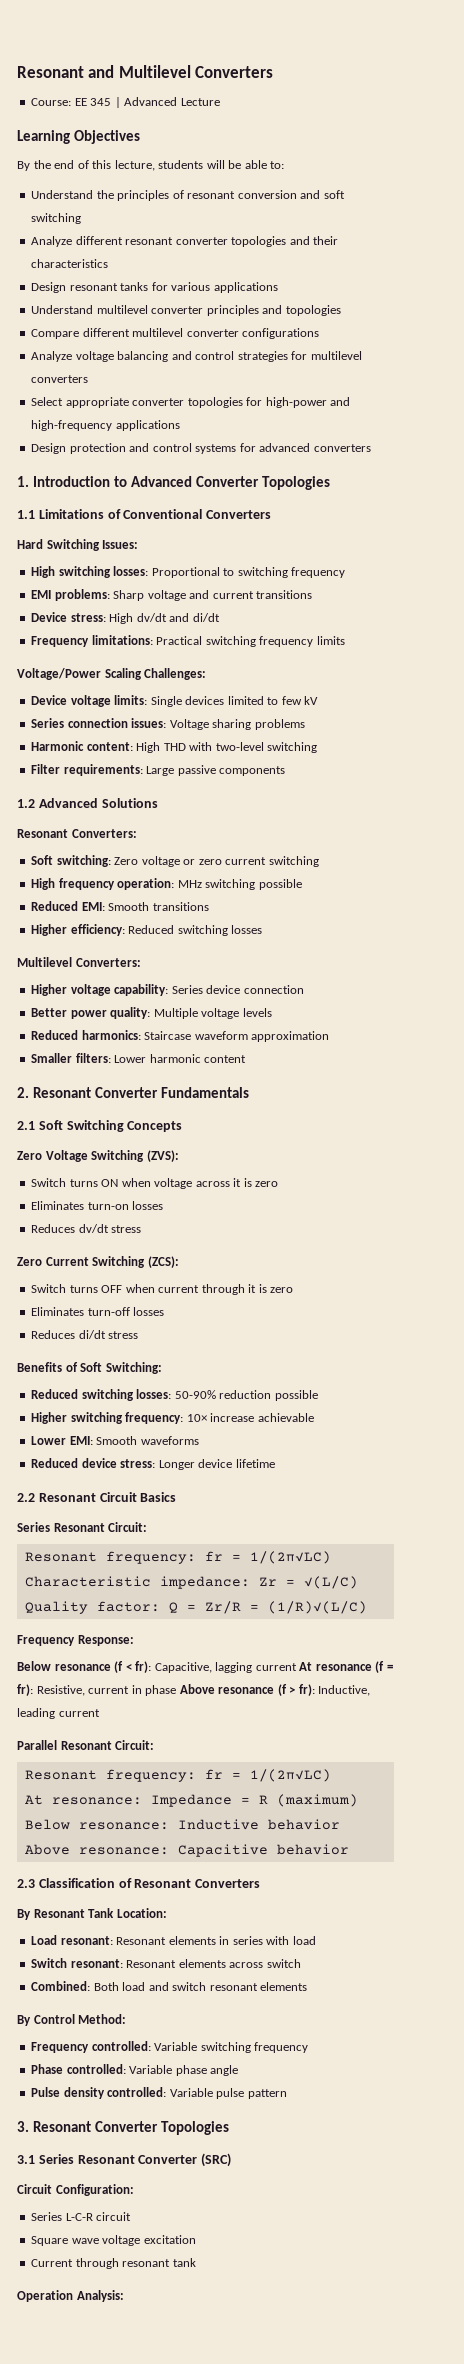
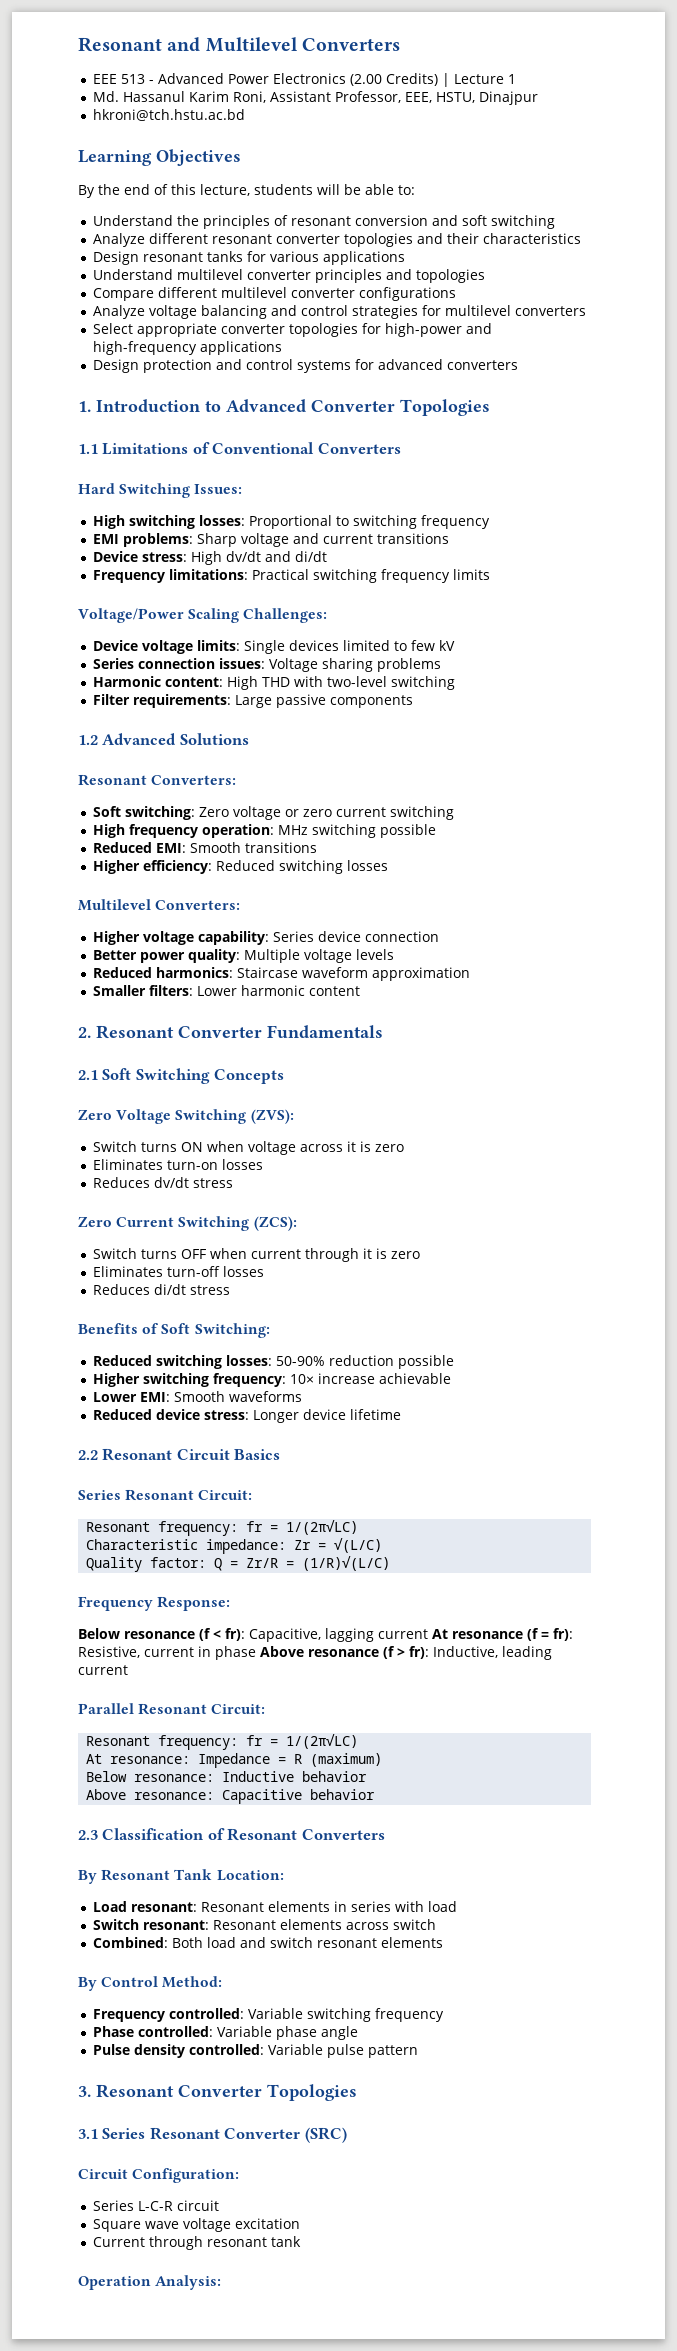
[31,97,220,108] Course: EE 345 | Advanced Lecture -> [93,73,517,87] [93,91,539,105] [93,109,246,121] EEE 513 - Advanced Power Electronics (2.00 Credits) | Lecture 1 // Md. Hassanul Karim Roni, Assistant Professor, EEE, HSTU, Dinajpur // hkroni@tch.hstu.ac.bd

